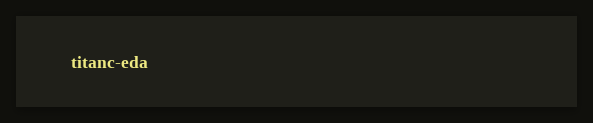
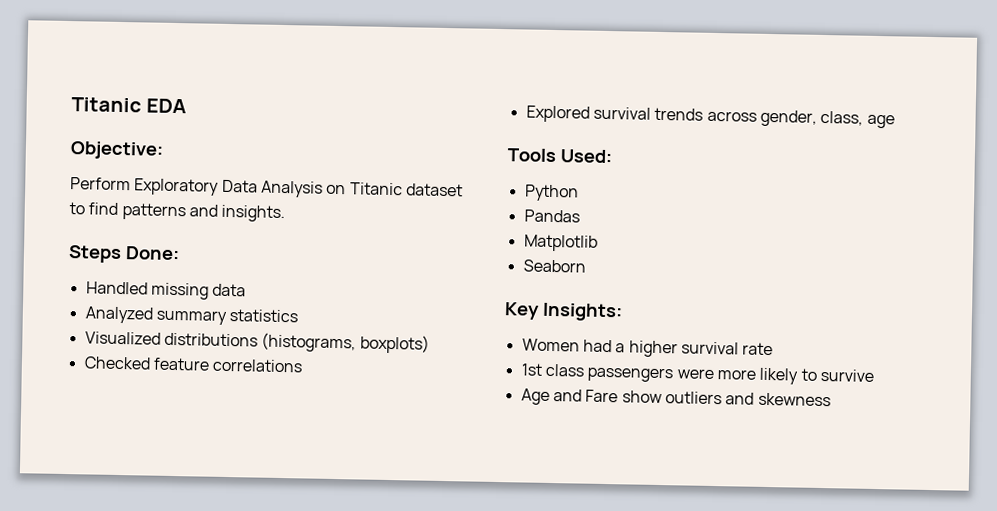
[71,56,148,68] titanc-eda -> [71,97,188,114] [70,141,164,160] [70,177,463,198] [69,202,286,223] [68,245,180,264] [85,281,247,300] [84,306,299,325] [84,331,430,354] [83,356,304,373] [525,105,895,129] [507,148,612,164] [524,184,579,202] [523,209,580,223] [523,234,598,252] [522,259,586,273] [504,302,623,322] [521,338,774,358] [520,363,874,385] [520,388,831,407] Titanic EDA // Objective: // Perform Exploratory Data Analysis on Titanic dataset to find patterns and insights. // Steps Done: // Handled missing data // Analyzed summary statistics // Visualized distributions (histograms, boxplots) // Checked feature correlations // Explored survival trends across gender, class, age // Tools Used: // Python // Pandas // Matplotlib // Seaborn // Key Insights: // Women had a higher survival rate // 1st class passengers were more likely to survive // Age and Fare show outliers and skewness

